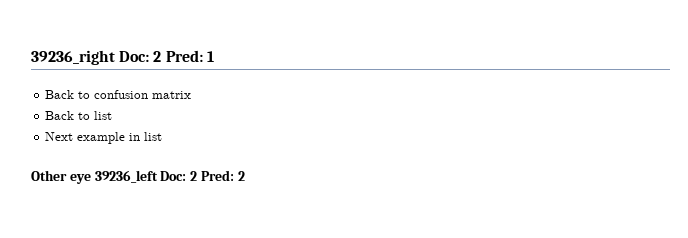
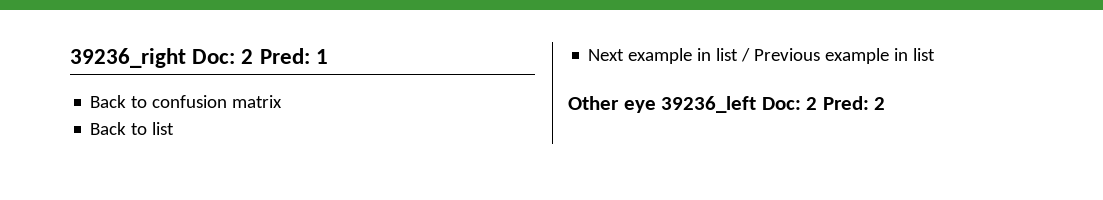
(163, 136) none -> [741,48,936,64] / Previous example in list

